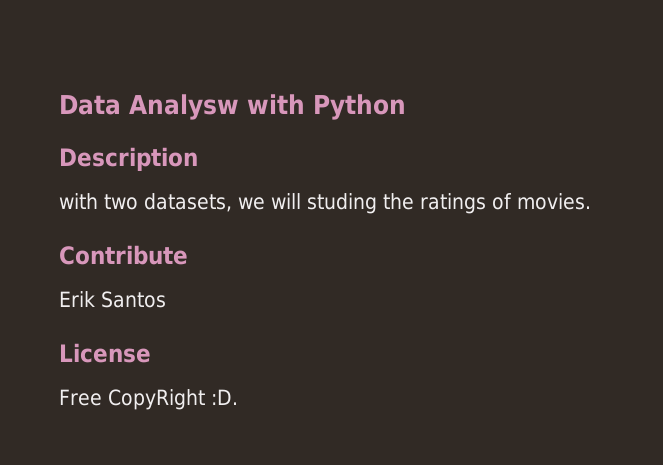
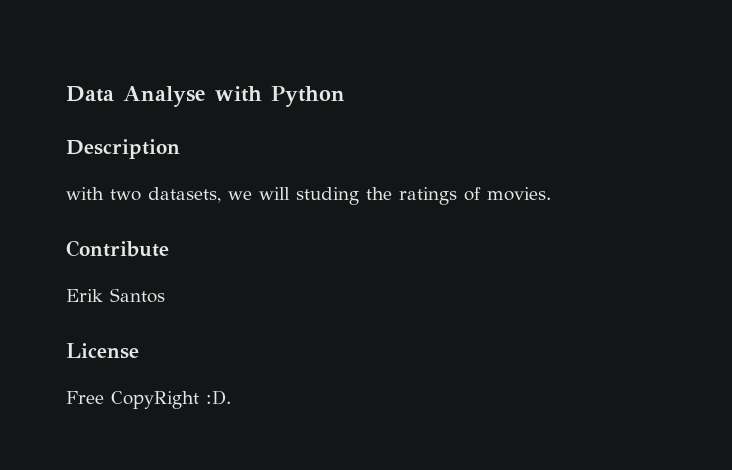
[129,94,239,120] Analysw -> [123,86,206,107] Analyse

